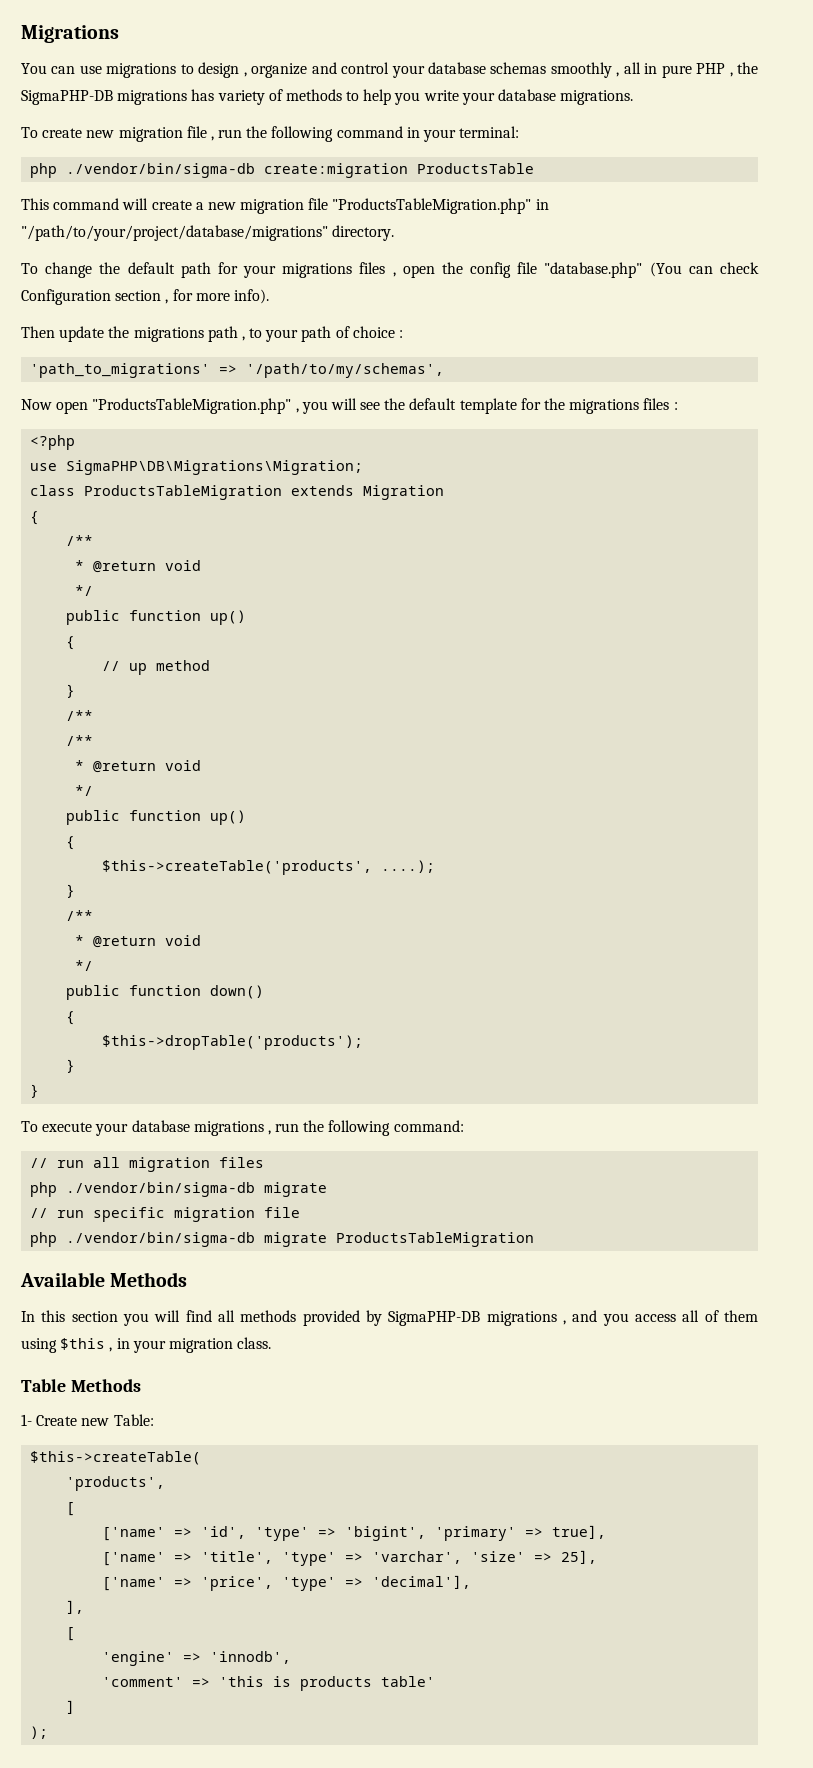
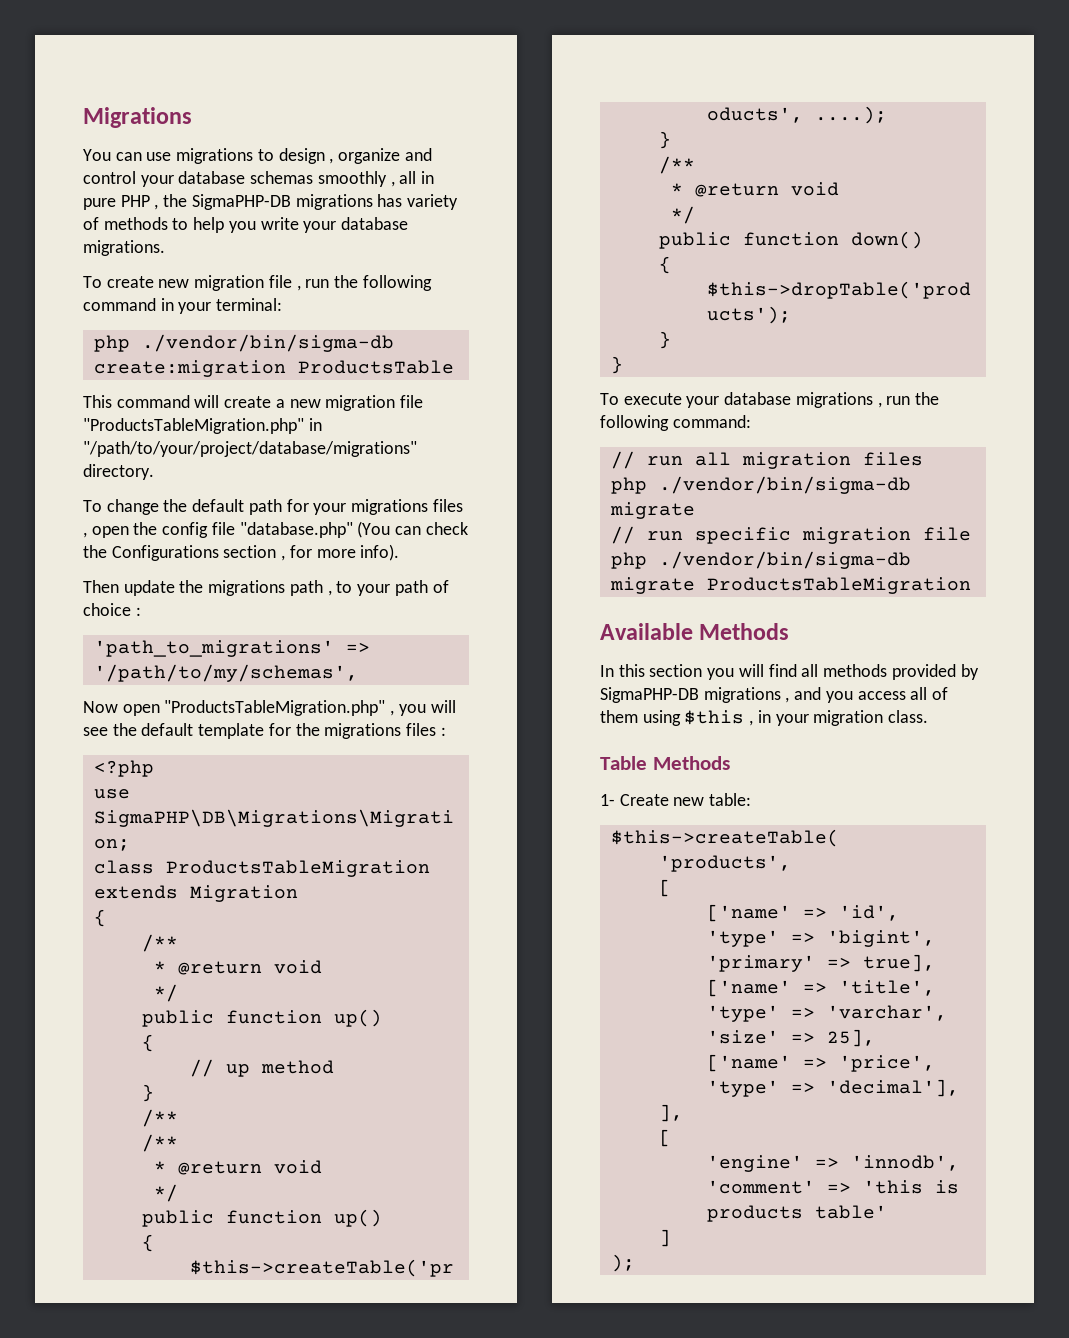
[21,289,111,305] Configuration -> [83,545,219,561] the Configurations
[113,1414,154,1426] Table: -> [709,793,752,806] table:

